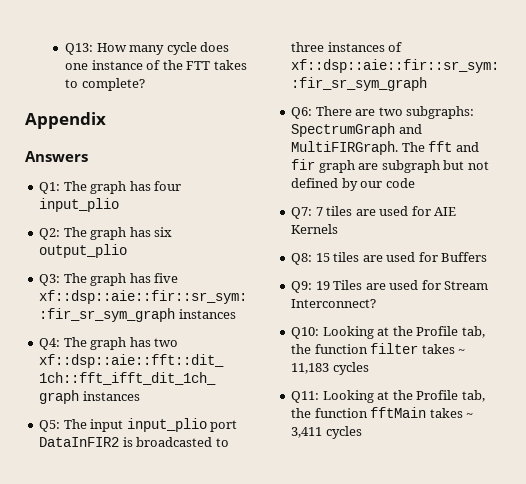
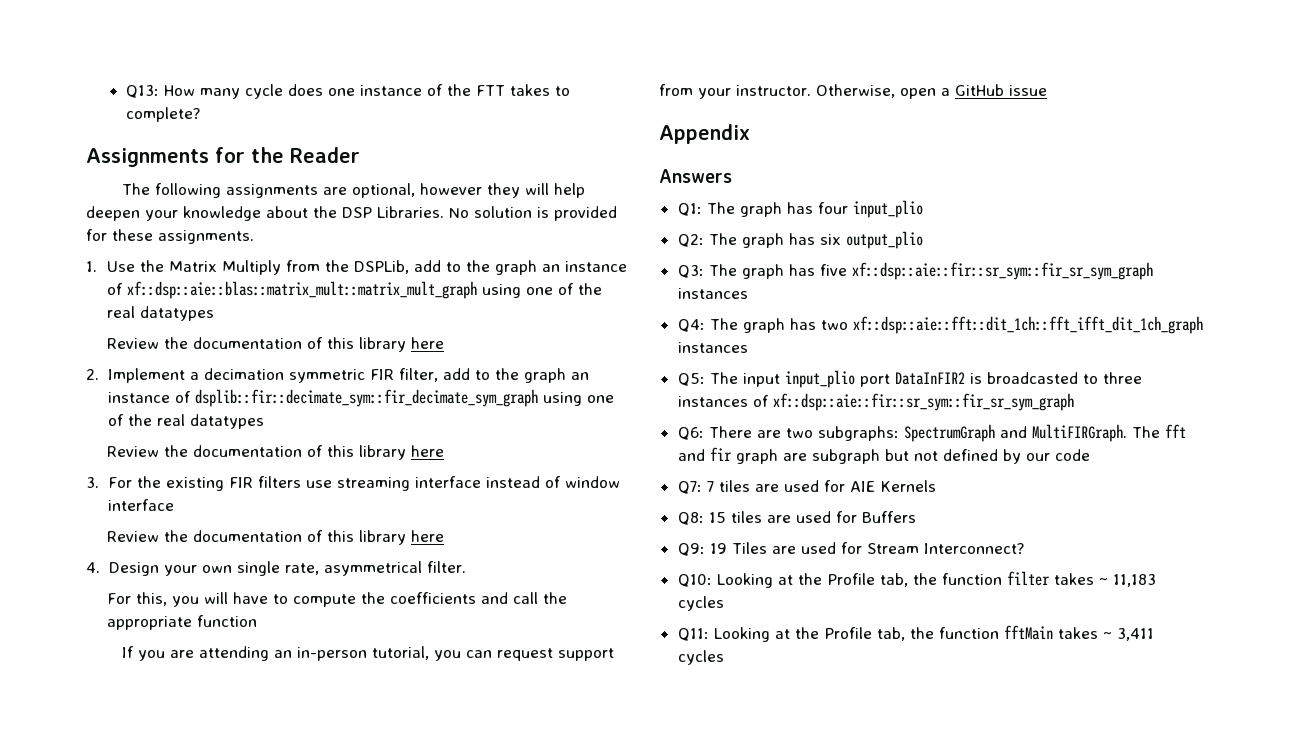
(145, 84) none -> [86,147,360,167] [121,183,585,198] [86,206,617,221] [86,229,254,244] [86,260,628,275] [107,281,603,299] [107,306,215,321] [107,337,445,352] [86,368,589,383] [107,389,614,407] [107,414,264,429] [107,445,445,460] [86,476,620,491] [107,499,174,511] [107,530,445,545] [86,561,466,576] [107,592,568,607] [107,615,258,630] [121,646,614,661] [659,84,1047,99] // Assignments for the Reader // The following assignments are optional, however they will help deepen your knowledge about the DSP Libraries. No solution is provided for these assignments. // 1. Use the Matrix Multiply from the DSPLib, add to the graph an instance of xf::dsp::aie::blas::matrix_mult::matrix_mult_graph using one of the real datatypes // Review the documentation of this library here // 2. Implement a decimation symmetric FIR filter, add to the graph an instance of dsplib::fir::decimate_sym::fir_decimate_sym_graph using one of the real datatypes // Review the documentation of this library here // 3. For the existing FIR filters use streaming interface instead of window interface // Review the documentation of this library here // 4. Design your own single rate, asymmetrical filter. // For this, you will have to compute the coefficients and call the appropriate function // If you are attending an in-person tutorial, you can request support from your instructor. Otherwise, open a GitHub issue

